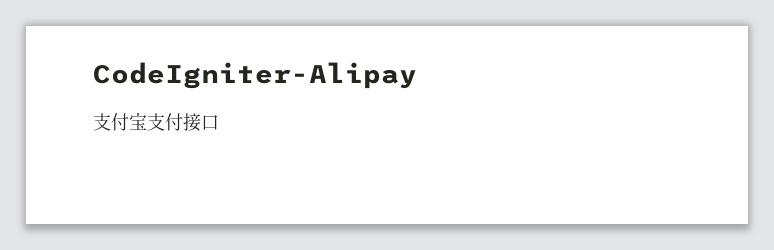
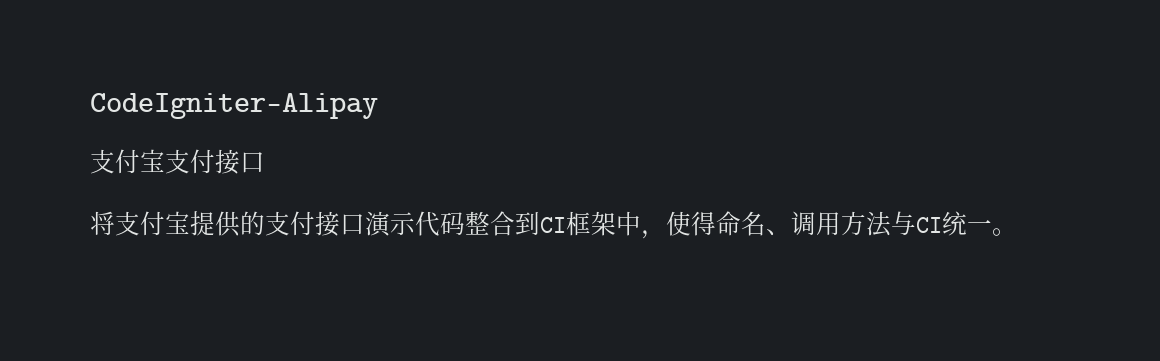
(219, 122) none -> [90,211,1017,239] // 将支付宝提供的支付接口演示代码整合到CI框架中，使得命名、调用方法与CI统一。

